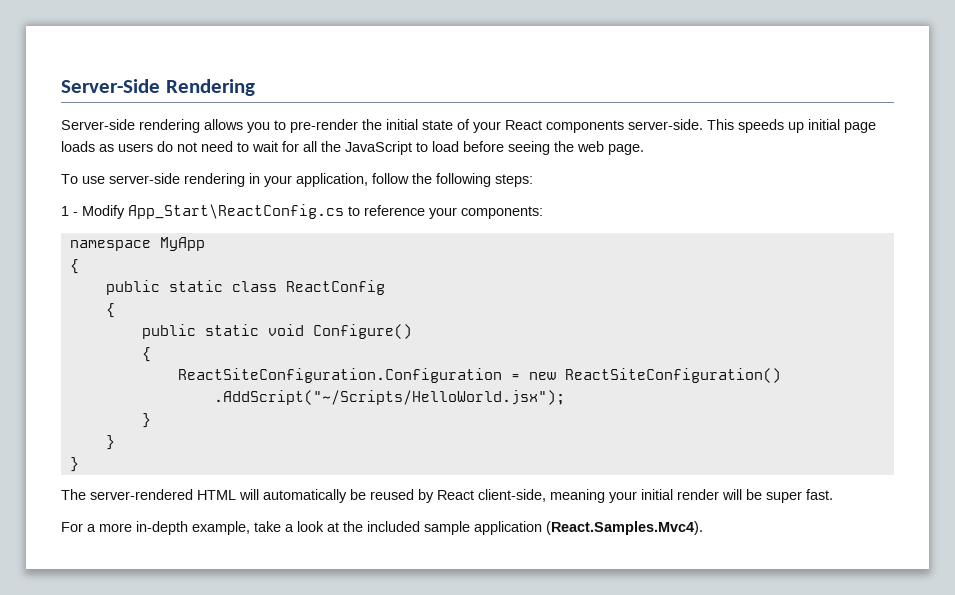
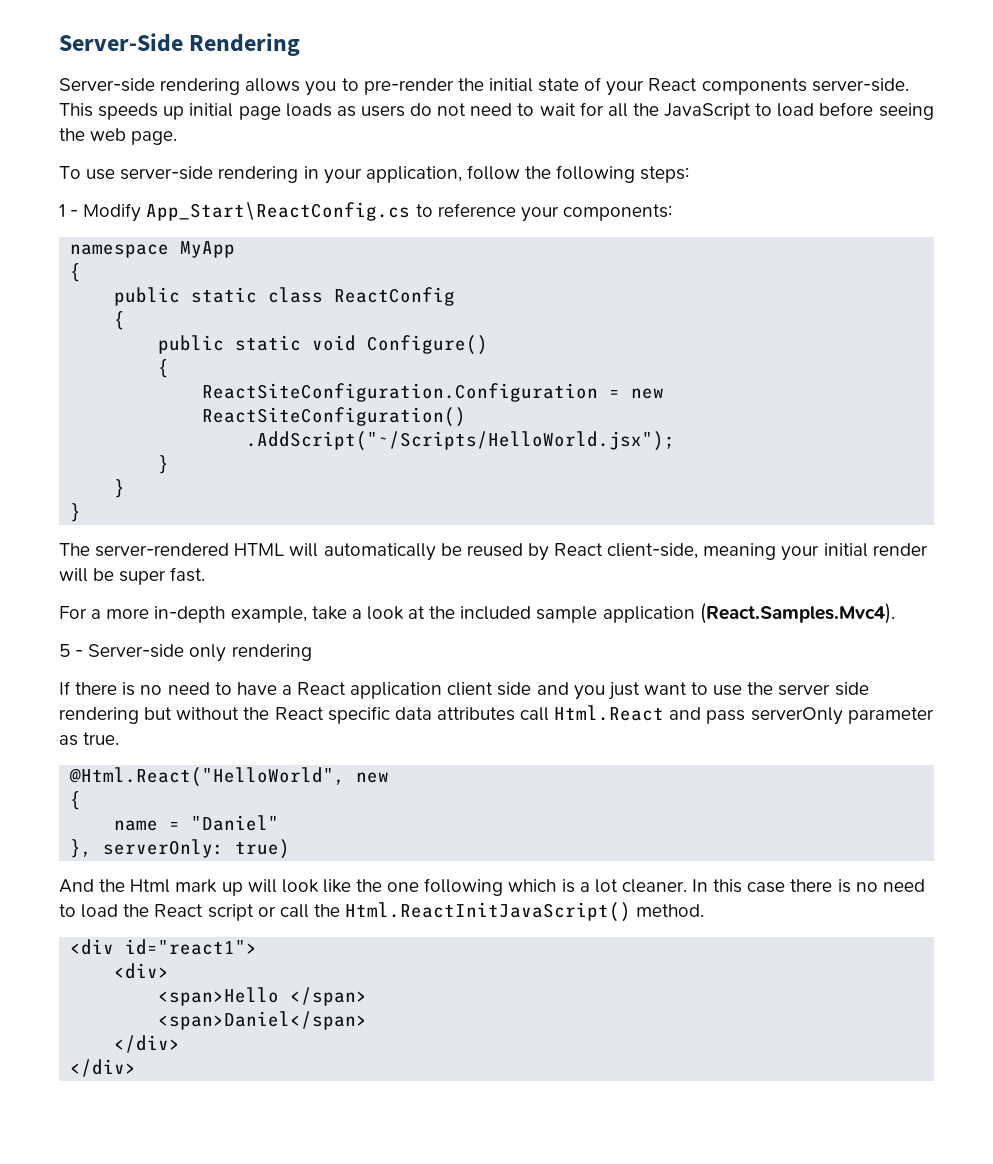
(703, 528) none -> [59,644,312,662] [59,681,869,700] [59,705,934,725] [59,732,120,746] [69,767,390,787] [70,791,82,810] [114,815,280,831] [70,839,291,859] [59,878,925,896] [59,902,705,922] [70,939,258,955] [114,963,170,979] [158,987,368,1006] [158,1011,368,1030] [114,1035,181,1053] [70,1059,137,1077] // 5 - Server-side only rendering // If there is no need to have a React application client side and you just want to use the server side rendering but without the React specific data attributes call Html.React and pass serverOnly parameter as true. // @Html.React("HelloWorld", new // { // name = "Daniel" // }, serverOnly: true) // And the Html mark up will look like the one following which is a lot cleaner. In this case there is no need to load the React script or call the Html.ReactInitJavaScript() method. // <div id="react1"> // <div> // <span>Hello </span> // <span>Daniel</span> // </div> // </div>

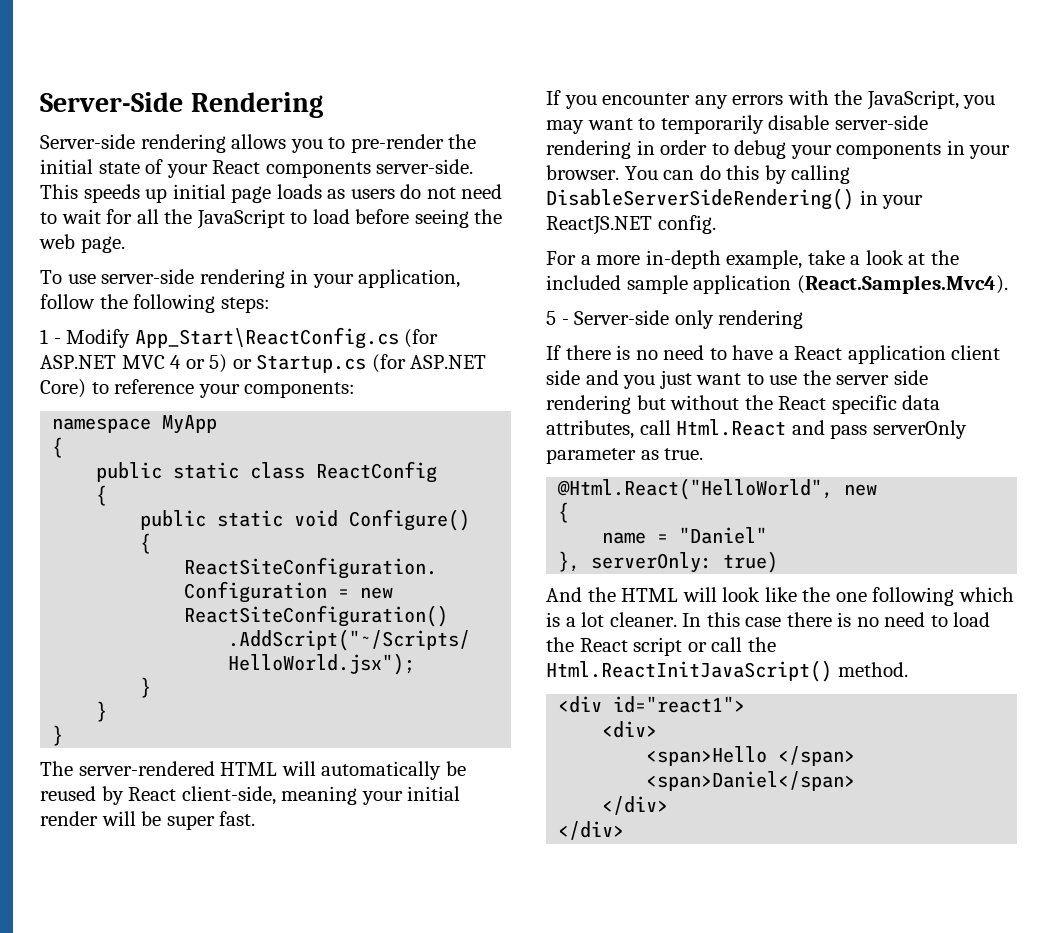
(411, 211) none -> [404,329,439,348] [40,354,487,373] [40,379,86,398] (for ASP.NET MVC 4 or 5) or Startup.cs (for ASP.NET Core)
(206, 574) none -> [546,90,996,110] [546,115,928,134] [546,140,1011,159] [546,165,851,184] [546,188,924,210] [546,215,716,235] // If you encounter any errors with the JavaScript, you may want to temporarily disable server-side rendering in order to debug your components in your browser. You can do this by calling DisableServerSideRendering() in your ReactJS.NET config.
[436,707,515,721] attributes -> [546,420,634,439] attributes,
[130,879,243,896] Html mark up -> [621,588,679,602] HTML

